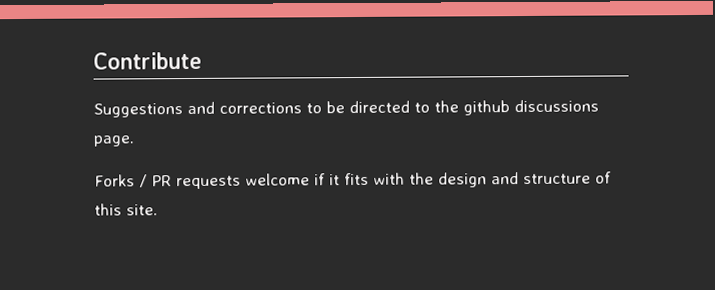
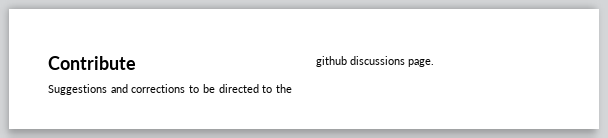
[94,171,612,190] [94,203,158,216] // Forks / PR requests welcome if it fits with the design and structure of this site. -> (434, 63) none

